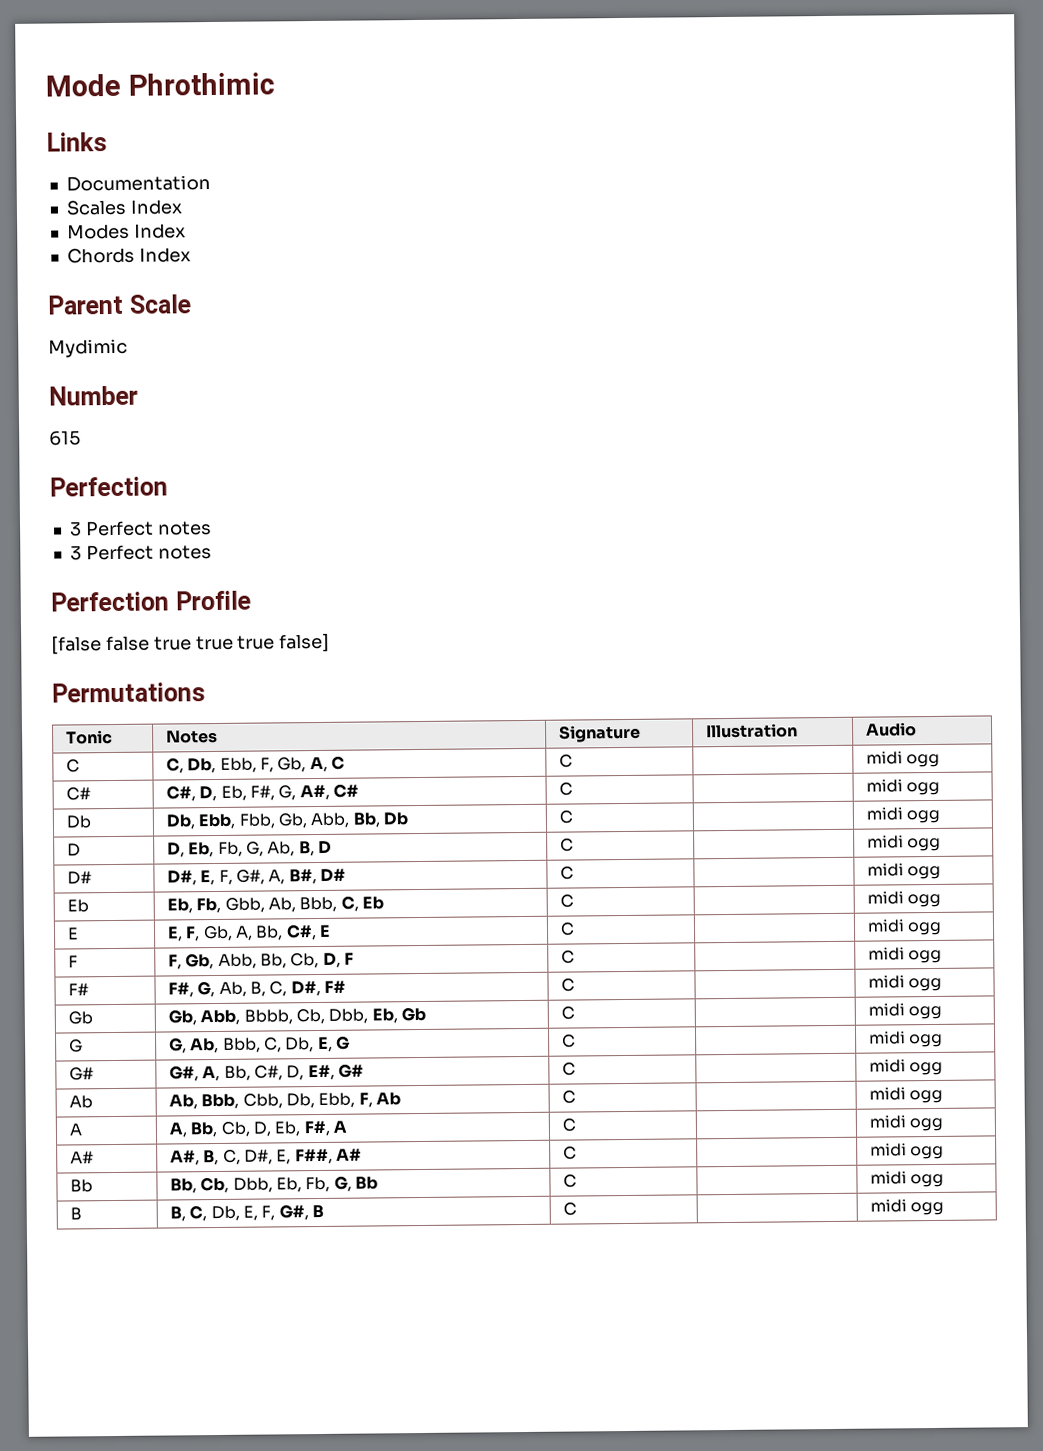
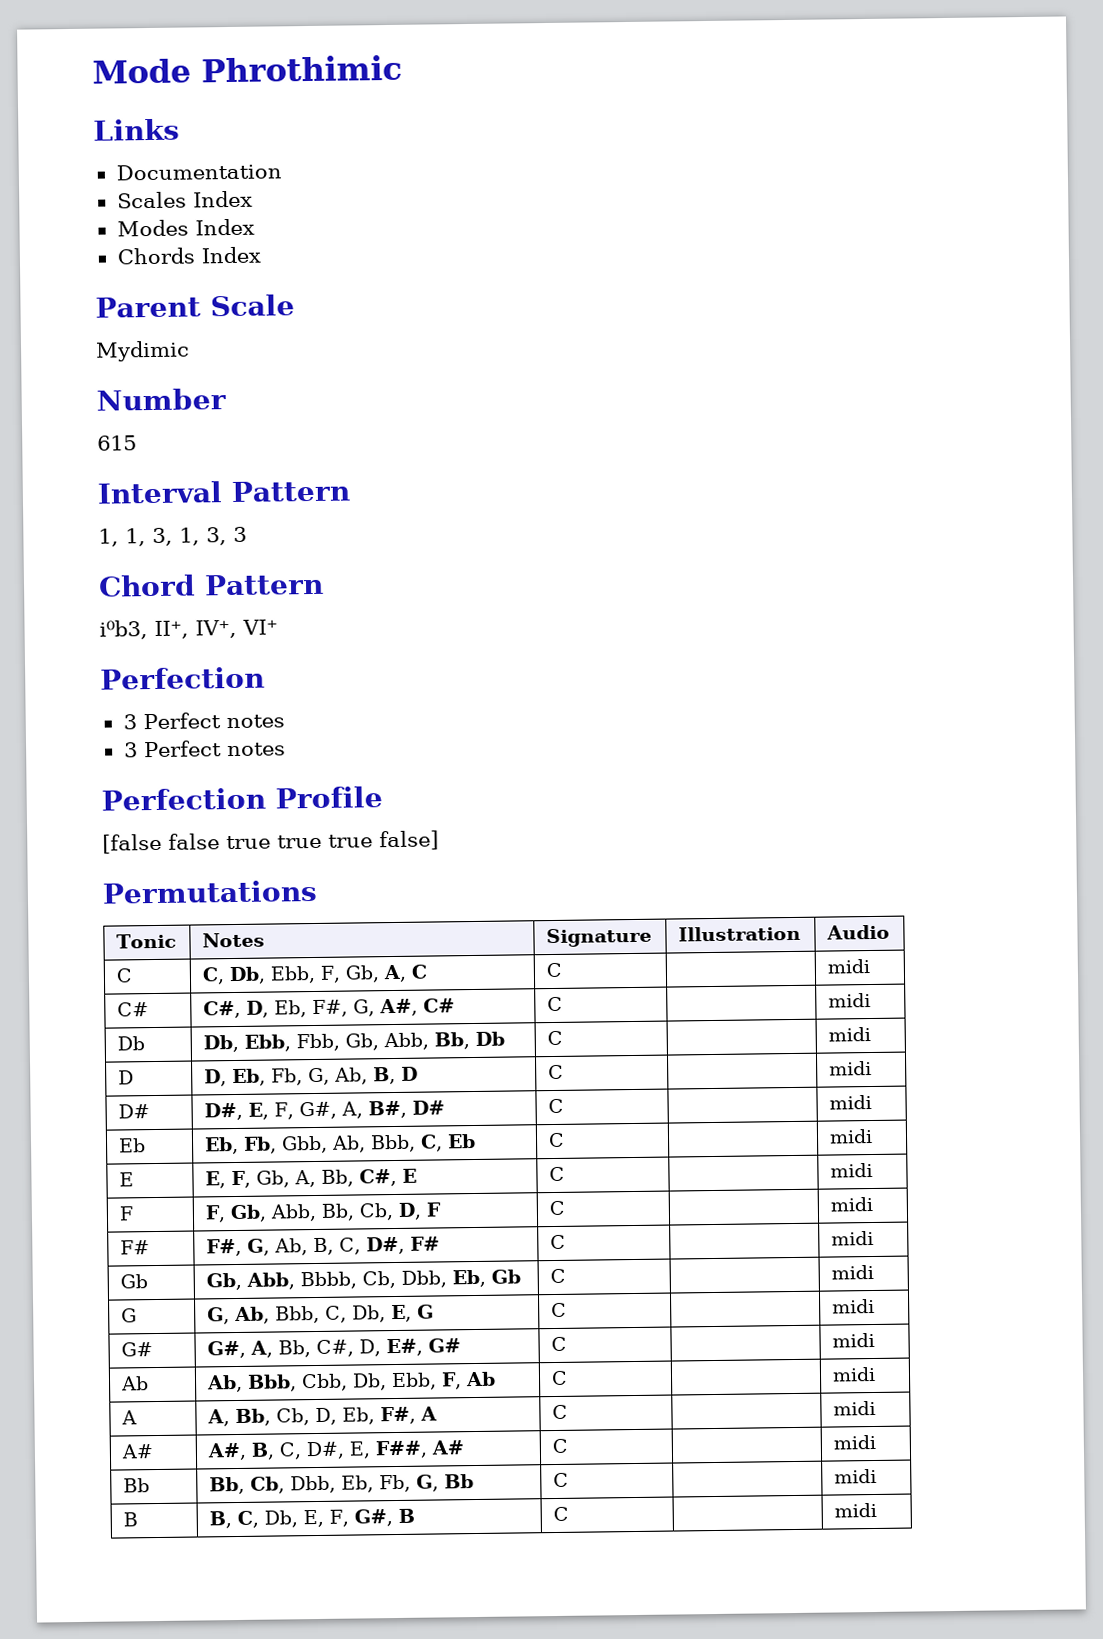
(81, 438) none -> [97,480,350,504] [98,526,247,547] [98,573,324,597] [99,619,278,640] // Interval Pattern // 1, 1, 3, 1, 3, 3 // Chord Pattern // i⁰b3, II⁺, IV⁺, VI⁺
[906,753,941,768] ogg -> (870, 966) none
[906,781,941,796] ogg -> (871, 1000) none
[906,809,941,824] ogg -> (871, 1034) none
[907,837,942,852] ogg -> (872, 1068) none
[907,865,942,880] ogg -> (872, 1102) none
[907,893,942,908] ogg -> (873, 1136) none
[907,921,943,936] ogg -> (873, 1170) none
[908,949,943,964] ogg -> (873, 1204) none
[908,977,943,992] ogg -> (874, 1238) none
[908,1005,943,1020] ogg -> (874, 1272) none
[909,1033,944,1048] ogg -> (875, 1306) none
[909,1061,944,1076] ogg -> (875, 1340) none
[909,1089,944,1104] ogg -> (876, 1374) none
[909,1117,944,1132] ogg -> (876, 1408) none
[910,1145,945,1160] ogg -> (876, 1442) none
[910,1173,945,1188] ogg -> (877, 1476) none
[910,1201,945,1216] ogg -> (877, 1510) none

